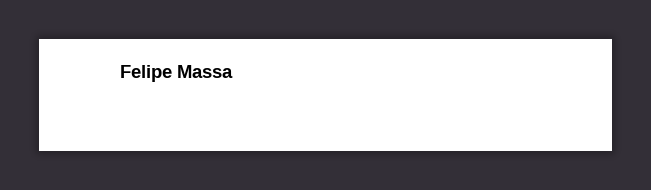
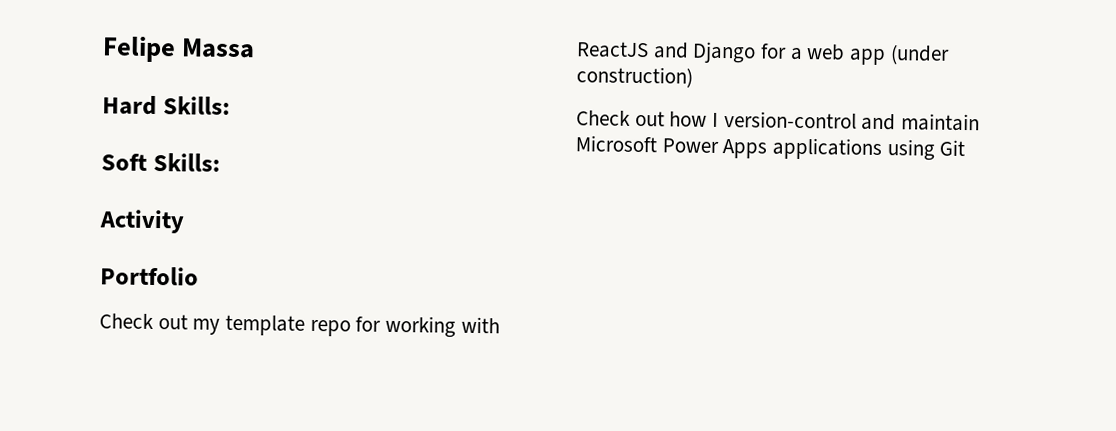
(233, 71) none -> [102,95,230,116] [101,152,220,172] [99,209,185,234] [100,266,199,286] [99,313,500,338] [576,41,950,66] [576,66,693,88] [576,110,981,132] [575,135,966,161] // Hard Skills: // Soft Skills: // Activity // Portfolio // Check out my template repo for working with ReactJS and Django for a web app (under construction) // Check out how I version-control and maintain Microsoft Power Apps applications using Git

